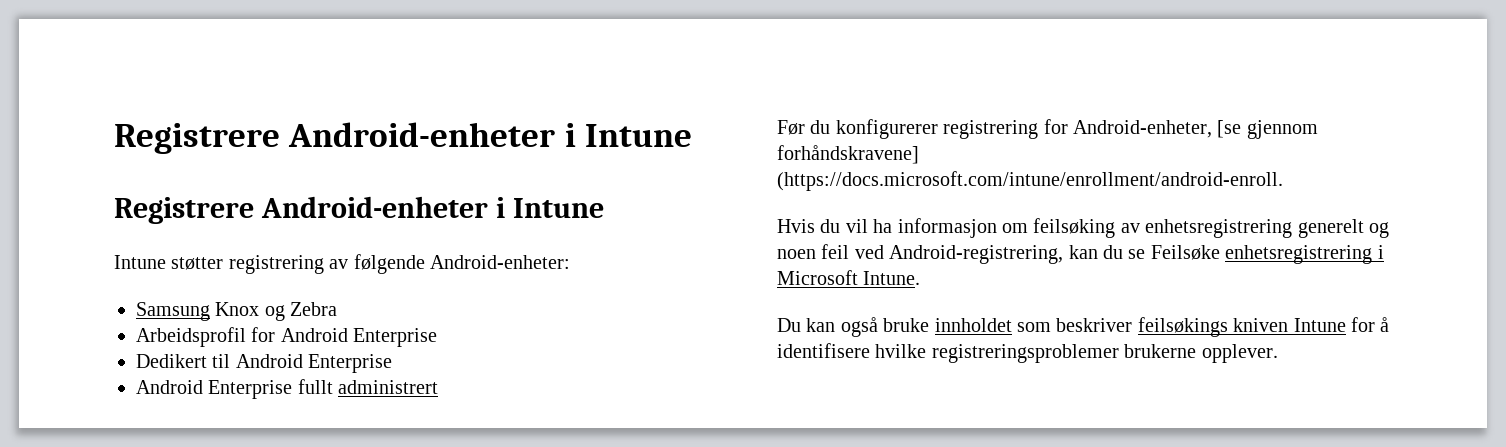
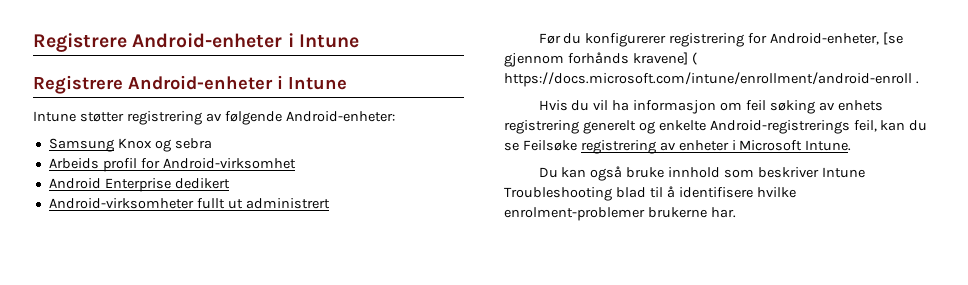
[290,302,338,316] [136,327,438,347] [136,354,393,373] [136,379,333,399] Zebra // Arbeidsprofil for Android Enterprise // Dedikert til Android Enterprise // Android Enterprise fullt -> [174,138,212,149] [48,158,296,172] [48,178,230,192] [48,198,243,209] sebra // Arbeids profil for Android-virksomhet // Android Enterprise dedikert // Android-virksomheter fullt ut
[777,145,919,164] [777,171,1283,191] forhåndskravene] (https://docs.microsoft.com/intune/enrollment/android-enroll. -> [567,52,697,65] [504,72,919,87] forhånds kravene] ( https://docs.microsoft.com/intune/enrollment/android-enroll .
[1033,218,1389,238] [777,244,1064,264] feilsøking av enhetsregistrering generelt og noen feil ved Android-registrering, -> [746,100,883,114] [504,120,877,134] feil søking av enhets registrering generelt og enkelte Android-registrerings feil,
[1225,245,1373,264] enhetsregistrering -> [580,140,729,154] registrering av enheter
[934,318,1012,332] innholdet -> [668,167,721,178] innhold
[1137,317,1390,337] [777,343,1278,363] feilsøkings kniven Intune for å identifisere hvilke registreringsproblemer brukerne opplever. -> [821,167,865,178] [504,186,796,201] [504,207,736,221] Intune Troubleshooting blad til å identifisere hvilke enrolment-problemer brukerne har.

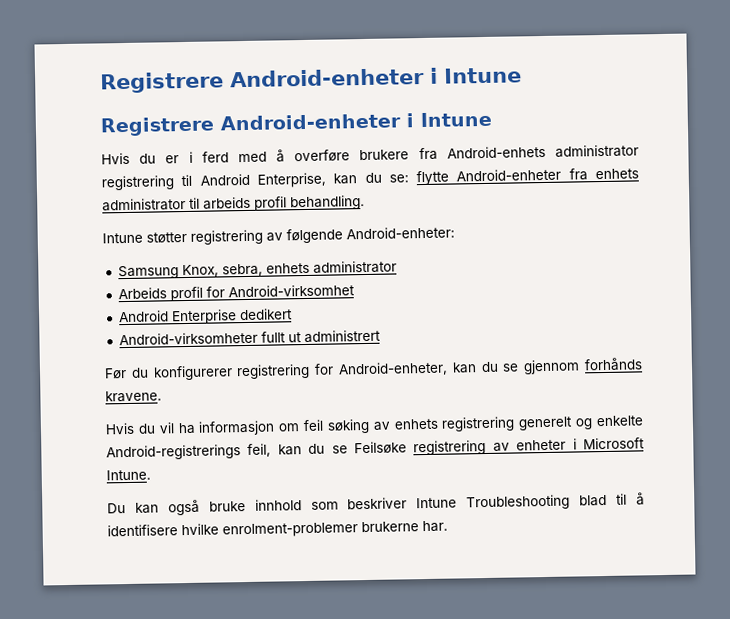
(347, 83) none -> [101,144,639,165] [101,168,639,191] [102,194,365,212] // Hvis du er i ferd med å overføre brukere fra Android-enhets administrator registrering til Android Enterprise, kan du se: flytte Android-enheter fra enhets administrator til arbeids profil behandling.
[117,138,212,152] Knox og sebra -> [181,260,397,278] Knox, sebra, enhets administrator
[883,32,904,45] [504,52,697,67] [504,72,919,87] [se gjennom forhånds kravene] ( https://docs.microsoft.com/intune/enrollment/android-enroll . -> [451,357,643,375] [105,390,162,403] kan du se gjennom forhånds kravene.

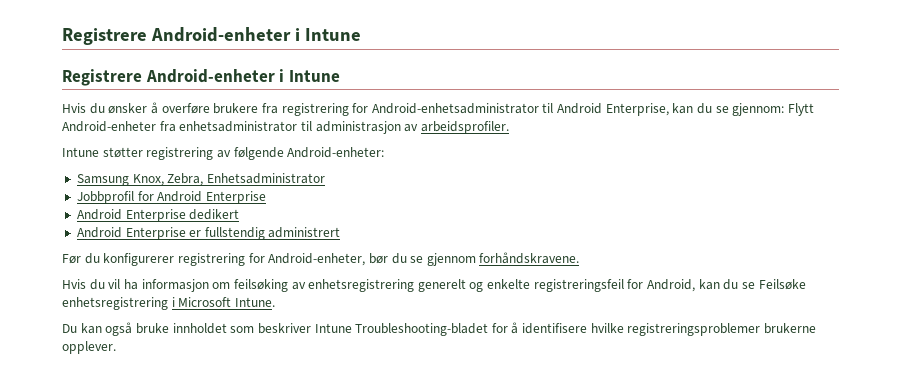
[165,151,267,164] er i ferd med -> [108,103,148,114] ønsker
[446,144,639,159] [101,175,174,191] Android-enhets administrator registrering -> [281,103,539,116] registrering for Android-enhetsadministrator
[388,168,639,186] [102,194,365,212] se: flytte Android-enheter fra enhets administrator til arbeids profil behandling. -> [715,103,814,116] [62,121,509,134] se gjennom: Flytt Android-enheter fra enhetsadministrator til administrasjon av arbeidsprofiler.
[221,260,397,277] [117,284,355,302] sebra, enhets administrator // Arbeids profil for Android-virksomhet -> [167,173,325,186] [76,191,266,204] Zebra, Enhetsadministrator // Jobbprofil for Android Enterprise
[118,331,302,346] Android-virksomheter fullt ut -> [76,227,265,240] Android Enterprise er fullstendig
[451,362,477,374] kan -> [368,253,388,264] bør
[584,357,643,372] [105,390,162,403] forhånds kravene. -> [479,252,580,264] forhåndskravene.
[303,415,644,434] [106,443,272,461] feil søking av enhets registrering generelt og enkelte Android-registrerings feil, -> [233,279,696,292] feilsøking av enhetsregistrering generelt og enkelte registreringsfeil for Android,
[413,439,567,456] registrering av enheter -> [62,297,168,310] enhetsregistrering
[254,499,302,511] innhold -> [172,323,227,334] innholdet
[466,492,646,511] [107,520,448,538] Troubleshooting blad til å identifisere hvilke enrolment-problemer brukerne har. -> [355,322,817,336] [62,341,116,354] Troubleshooting-bladet for å identifisere hvilke registreringsproblemer brukerne opplever.

